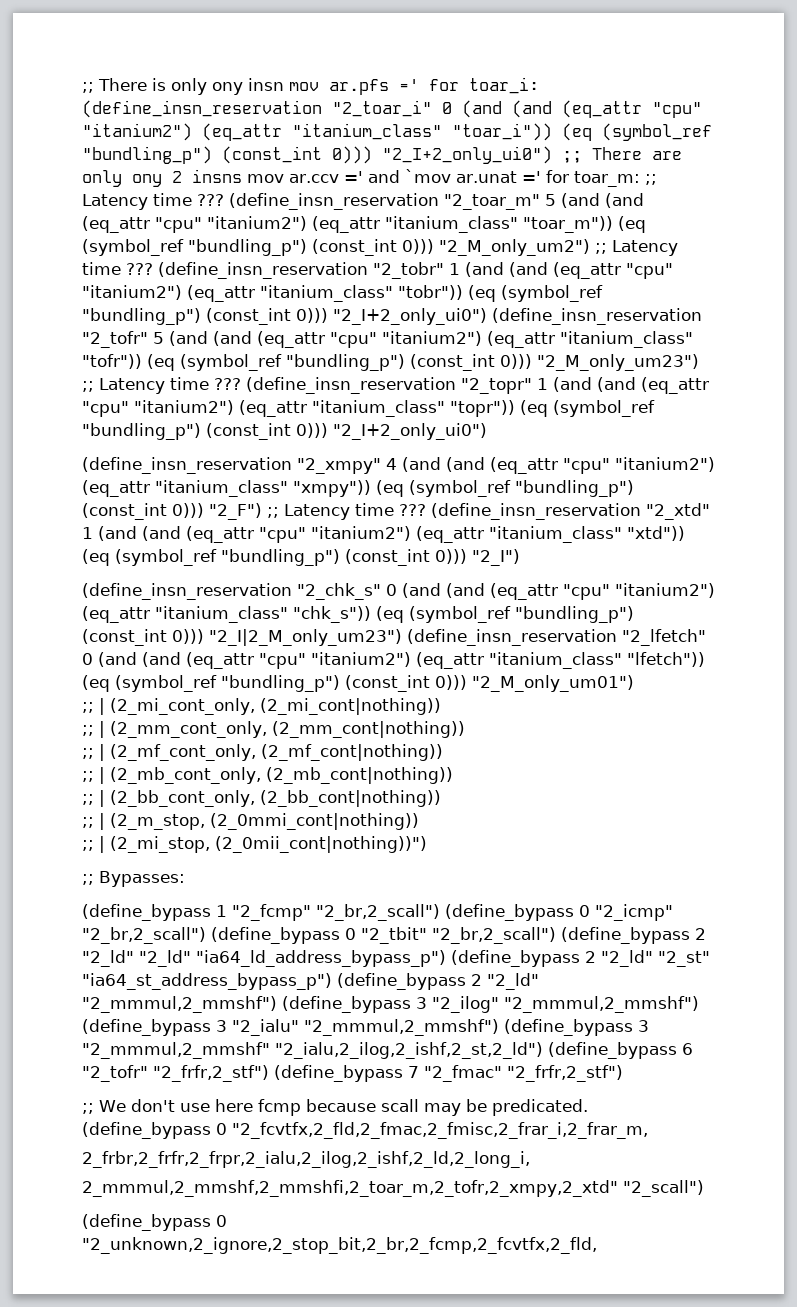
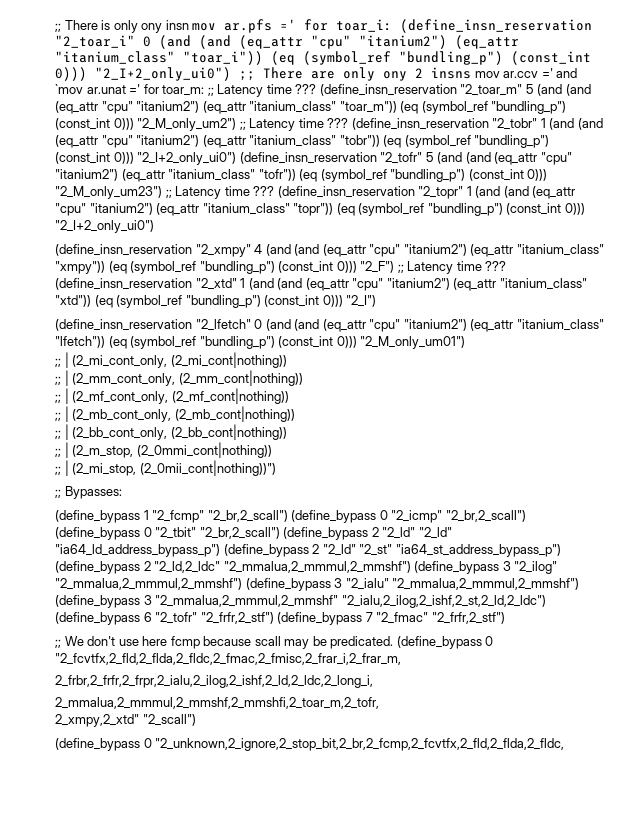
[297,583,715,600] [82,606,634,623] [82,629,617,646] "2_chk_s" 0 (and (and (eq_attr "cpu" "itanium2") (eq_attr "itanium_class" "chk_s")) (eq (symbol_ref "bundling_p") (const_int 0))) "2_I|2_M_only_um23") (define_insn_reservation -> (192, 325) none
[487,973,539,990] [82,996,277,1013] "2_ld" "2_mmmul,2_mmshf") -> [154,561,411,573] "2_ld,2_ldc" "2_mmalua,2_mmmul,2_mmshf")
[504,996,699,1013] "2_mmmul,2_mmshf") -> [55,578,242,590] "2_mmalua,2_mmmul,2_mmshf")
[304,1019,649,1036] [82,1042,543,1059] "2_mmmul,2_mmshf") (define_bypass 3 "2_mmmul,2_mmshf" "2_ialu,2_ilog,2_ishf,2_st,2_ld") -> [392,578,580,590] [55,595,546,608] "2_mmalua,2_mmmul,2_mmshf") (define_bypass 3 "2_mmalua,2_mmmul,2_mmshf" "2_ialu,2_ilog,2_ishf,2_st,2_ld,2_ldc")
[232,1122,648,1139] [82,1151,530,1168] [82,1180,618,1197] "2_fcvtfx,2_fld,2_fmac,2_fmisc,2_frar_i,2_frar_m, // 2_frbr,2_frfr,2_frpr,2_ialu,2_ilog,2_ishf,2_ld,2_long_i, // 2_mmmul,2_mmshf,2_mmshfi,2_toar_m,2_tofr,2_xmpy,2_xtd" -> [55,653,401,665] [55,675,373,688] [55,697,379,709] [55,714,139,727] "2_fcvtfx,2_fld,2_flda,2_fldc,2_fmac,2_fmisc,2_frar_i,2_frar_m, // 2_frbr,2_frfr,2_frpr,2_ialu,2_ilog,2_ishf,2_ld,2_ldc,2_long_i, // 2_mmalua,2_mmmul,2_mmshf,2_mmshfi,2_toar_m,2_tofr, // 2_xmpy,2_xtd"
[82,1237,597,1254] "2_unknown,2_ignore,2_stop_bit,2_br,2_fcmp,2_fcvtfx,2_fld, -> [155,738,565,751] "2_unknown,2_ignore,2_stop_bit,2_br,2_fcmp,2_fcvtfx,2_fld,2_flda,2_fldc,

